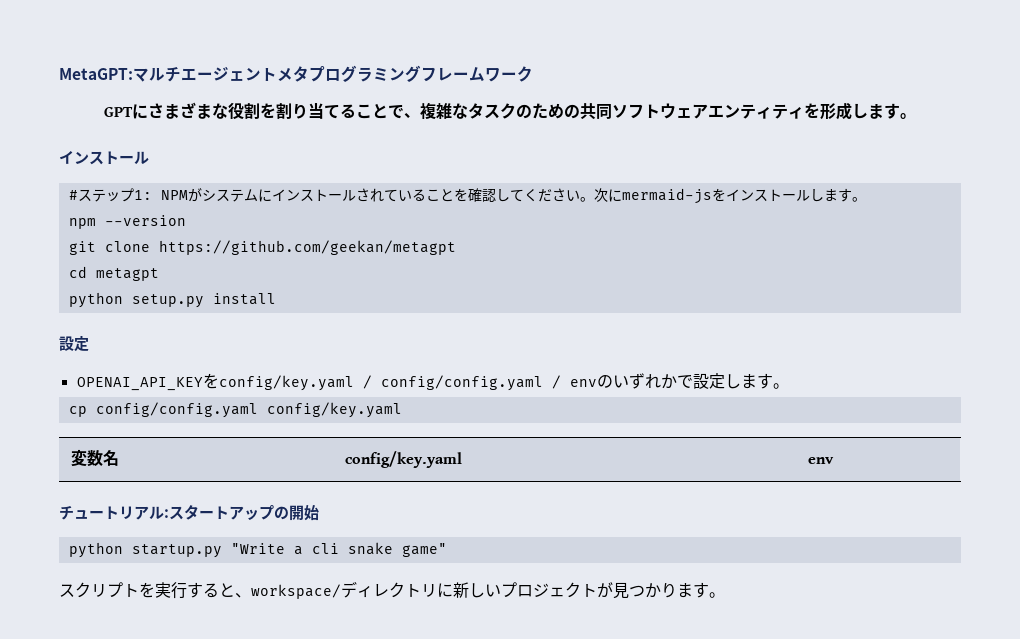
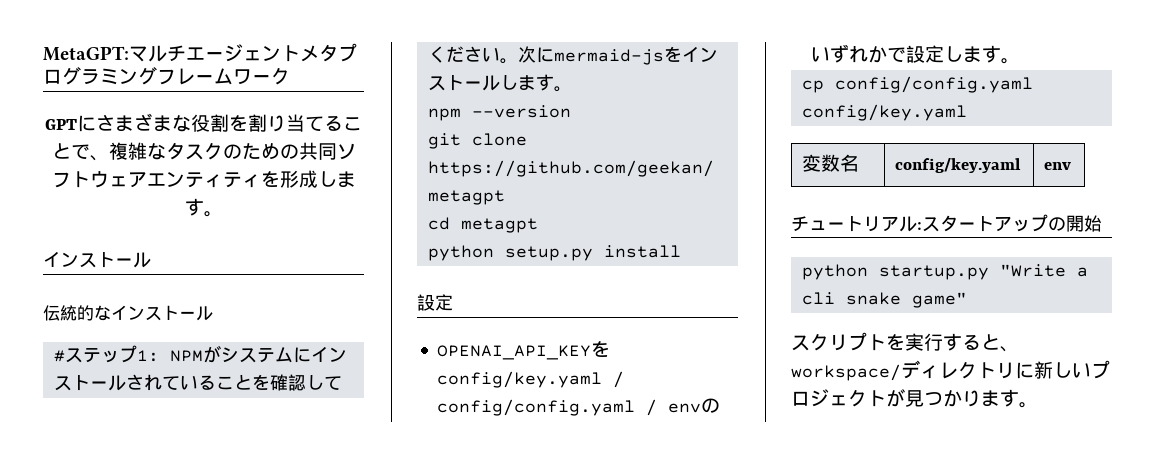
(149, 157) none -> [43,305,213,321] // 伝統的なインストール

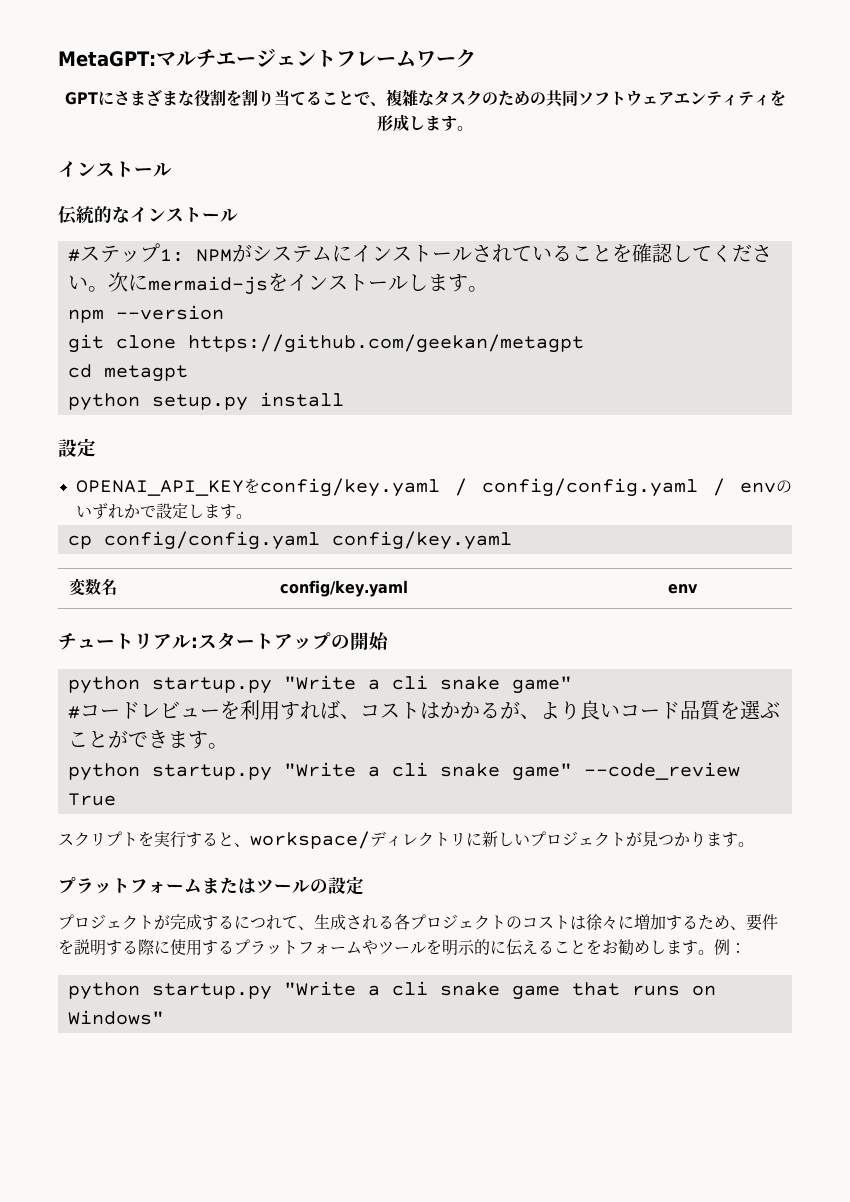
[300,43,357,62] [43,67,157,85] メタプログラミング -> (336, 58) none
(968, 300) none -> [67,700,780,721] [67,730,228,749] [67,762,740,781] [67,793,116,806] // #コードレビューを利用すれば、コストはかかるが、より良いコード品質を選ぶことができます。 // python startup.py "Write a cli snake game" --code_review True
(1038, 405) none -> [58,876,364,895] [58,914,778,931] [58,939,746,956] [67,981,716,1000] [67,1010,164,1025] // プラットフォームまたはツールの設定 // プロジェクトが完成するにつれて、生成される各プロジェクトのコストは徐々に増加するため、要件を説明する際に使用するプラットフォームやツールを明示的に伝えることをお勧めします。例： // python startup.py "Write a cli snake game that runs on Windows"

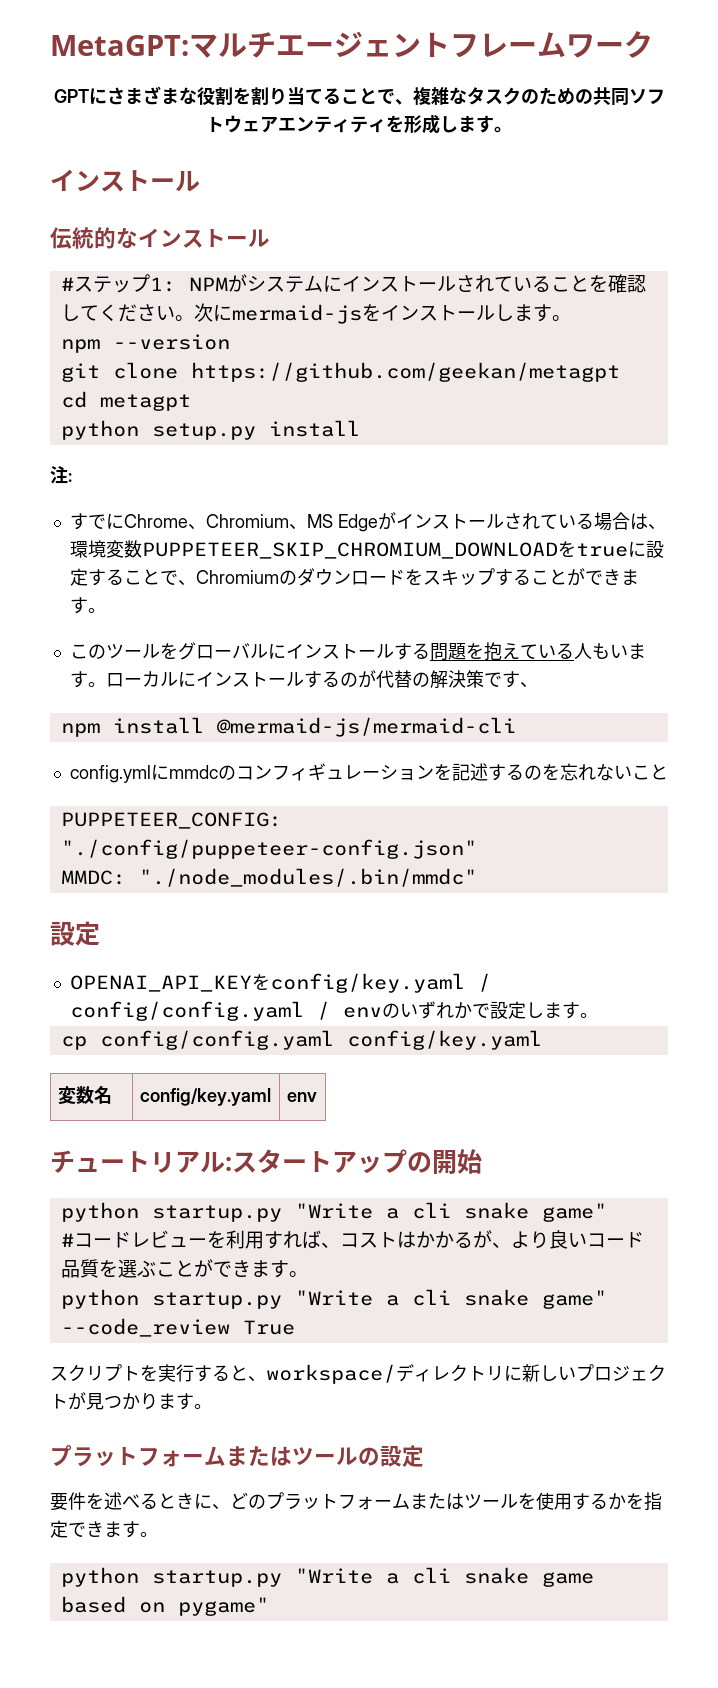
(344, 399) none -> [50,466,72,484] [69,512,666,532] [69,540,664,559] [69,568,639,586] [69,597,106,614] [69,642,646,661] [69,670,538,689] [60,717,516,737] [69,763,668,783] [60,812,282,829] [60,839,477,859] [60,868,477,887] // 注: // すでにChrome、Chromium、MS Edgeがインストールされている場合は、環境変数PUPPETEER_SKIP_CHROMIUM_DOWNLOADをtrueに設定することで、Chromiumのダウンロードをスキップすることができます。 // このツールをグローバルにインストールする問題を抱えている人もいます。ローカルにインストールするのが代替の解決策です、 // npm install @mermaid-js/mermaid-cli // config.ymlにmmdcのコンフィギュレーションを記述するのを忘れないこと // PUPPETEER_CONFIG: "./config/puppeteer-config.json" // MMDC: "./node_modules/.bin/mmdc"
[58,914,778,931] [58,939,746,956] プロジェクトが完成するにつれて、生成される各プロジェクトのコストは徐々に増加するため、要件を説明する際に使用するプラットフォームやツールを明示的に伝えることをお勧めします。例： -> [50,1492,662,1511] [50,1520,158,1538] 要件を述べるときに、どのプラットフォームまたはツールを使用するかを指定できます。
[571,982,716,996] [67,1010,164,1025] that runs on Windows" -> [60,1596,269,1616] based on pygame"

